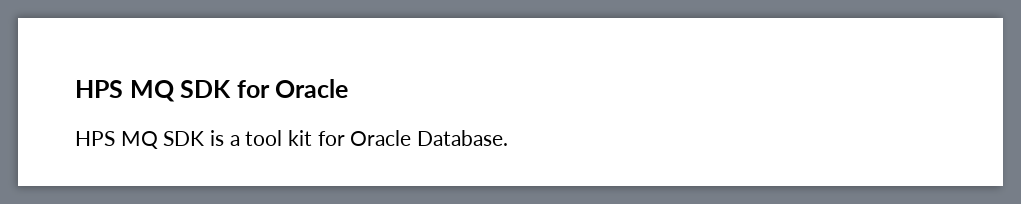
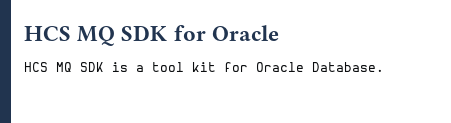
[75,80,123,98] HPS -> [24,26,71,41] HCS
[75,131,115,146] HPS -> [24,62,48,72] HCS

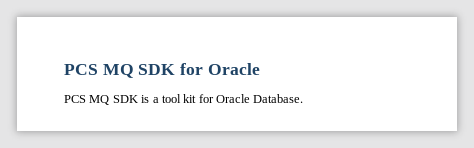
[24,26,71,41] HCS -> [64,64,98,75] PCS
[24,62,48,72] HCS -> [64,95,86,103] PCS

